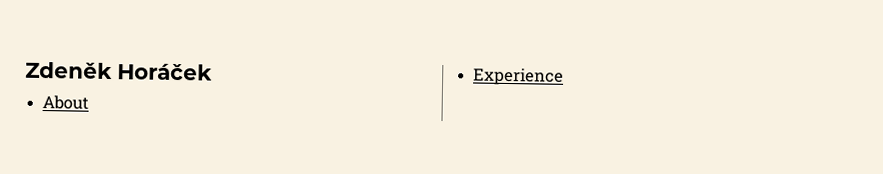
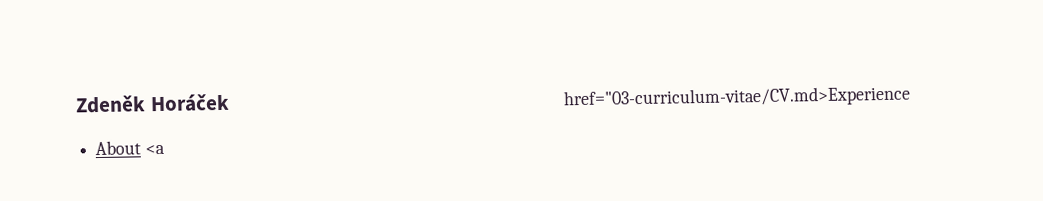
[473,67,565,86] // Experience -> [144,144,165,155] [563,85,912,110] <a href="03-curriculum-vitae/CV.md>Experience

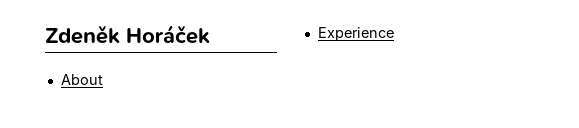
[144,144,165,155] [563,85,912,110] <a href="03-curriculum-vitae/CV.md>Experience -> [317,27,394,41] // Experience

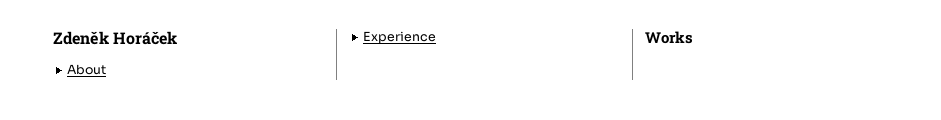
(394, 34) none -> [645,31,693,44] // Works

